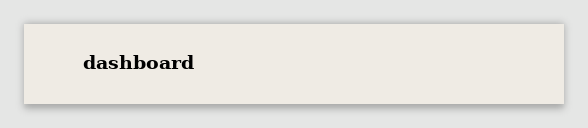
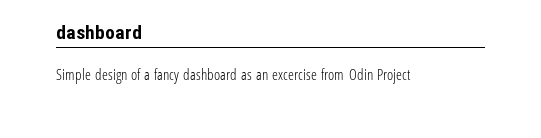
[83,55,194,69] dashboard -> [56,25,142,39] [56,68,411,84] dashboard // Simple design of a fancy dashboard as an excercise from Odin Project

